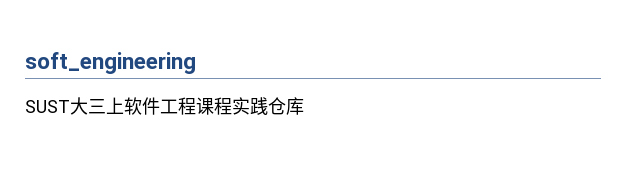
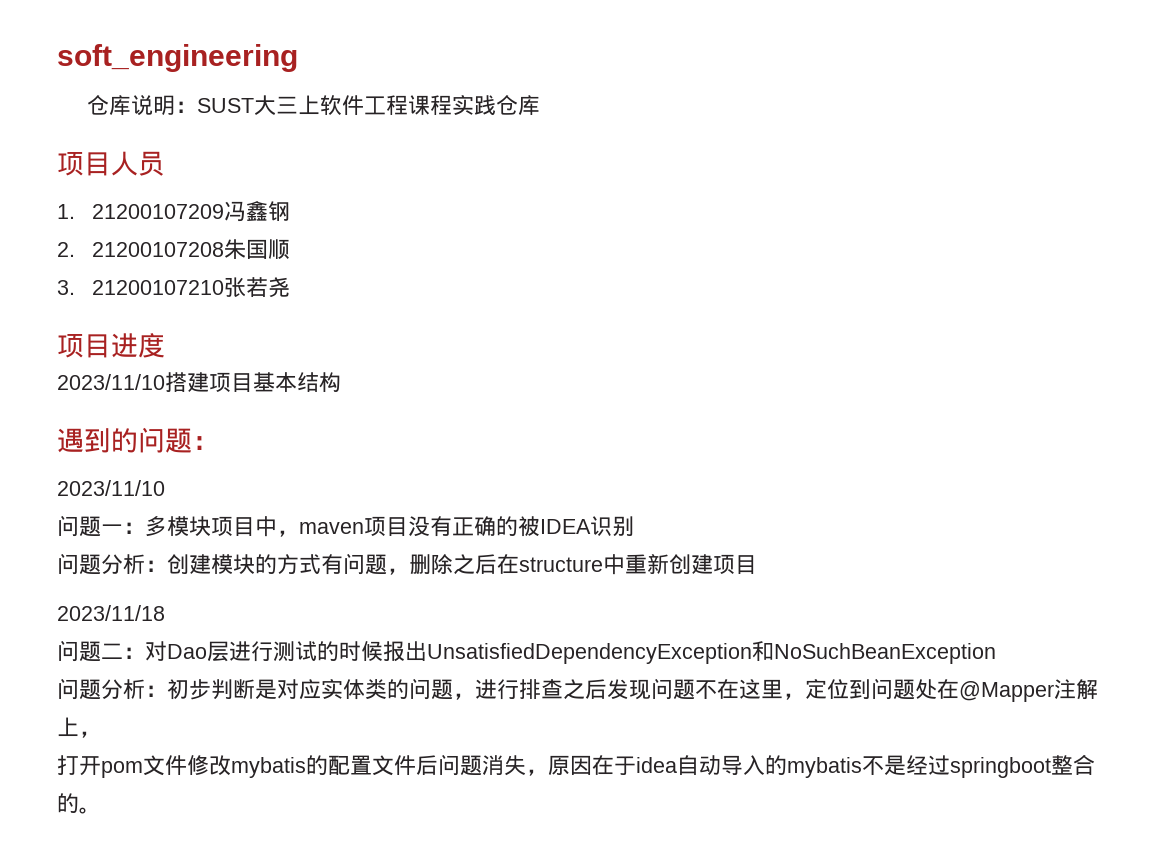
(196, 63) none -> [87,95,198,116] 仓库说明：
(304, 106) none -> [57,151,165,176] [57,201,291,222] [57,239,291,259] [57,277,291,298] [57,333,165,358] [57,372,341,392] [57,427,219,453] [57,480,165,496] [57,515,634,537] [57,553,757,575] [57,605,165,621] [57,640,996,664] [57,678,1098,702] [57,717,101,738] [57,754,1095,778] [57,793,101,814] // 项目人员 // 1. 21200107209冯鑫钢 // 2. 21200107208朱国顺 // 3. 21200107210张若尧 // 项目进度 // 2023/11/10搭建项目基本结构 // 遇到的问题： // 2023/11/10 // 问题一：多模块项目中，maven项目没有正确的被IDEA识别 // 问题分析：创建模块的方式有问题，删除之后在structure中重新创建项目 // 2023/11/18 // 问题二：对Dao层进行测试的时候报出UnsatisfiedDependencyException和NoSuchBeanException // 问题分析：初步判断是对应实体类的问题，进行排查之后发现问题不在这里，定位到问题处在@Mapper注解上， // 打开pom文件修改mybatis的配置文件后问题消失，原因在于idea自动导入的mybatis不是经过springboot整合的。

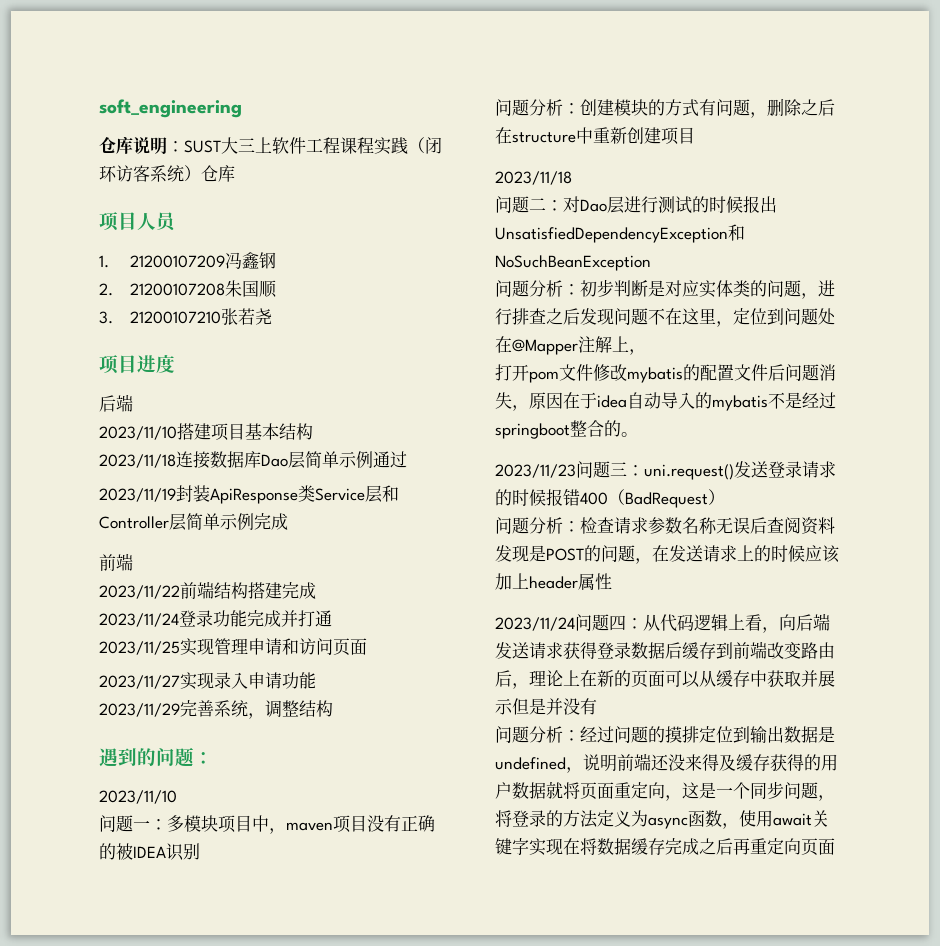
(497, 105) none -> [408,137,442,154] [99,165,201,182] （闭环访客系统）
(165, 345) none -> [99,394,133,412] // 后端
(341, 382) none -> [99,451,407,469] [99,485,399,504] [99,513,288,531] [99,553,133,571] [99,581,316,599] [99,610,332,627] [99,638,367,656] [99,672,316,690] [99,700,333,719] // 2023/11/18连接数据库Dao层简单示例通过 // 2023/11/19封装ApiResponse类Service层和Controller层简单示例完成 // 前端 // 2023/11/22前端结构搭建完成 // 2023/11/24登录功能完成并打通 // 2023/11/25实现管理申请和访问页面 // 2023/11/27实现录入申请功能 // 2023/11/29完善系统，调整结构
(101, 810) none -> [495,461,836,480] [495,489,725,508] [495,517,835,535] [495,545,840,564] [495,573,612,590] [495,613,830,633] [495,641,835,659] [495,670,835,689] [495,698,597,715] [495,726,835,743] [495,753,838,773] [495,781,835,801] [495,810,829,829] [495,838,835,856] // 2023/11/23问题三：uni.request()发送登录请求的时候报错400（BadRequest） // 问题分析：检查请求参数名称无误后查阅资料发现是POST的问题，在发送请求上的时候应该加上header属性 // 2023/11/24问题四：从代码逻辑上看，向后端发送请求获得登录数据后缓存到前端改变路由后，理论上在新的页面可以从缓存中获取并展示但是并没有 // 问题分析：经过问题的摸排定位到输出数据是undefined，说明前端还没来得及缓存获得的用户数据就将页面重定向，这是一个同步问题，将登录的方法定义为async函数，使用await关键字实现在将数据缓存完成之后再重定向页面

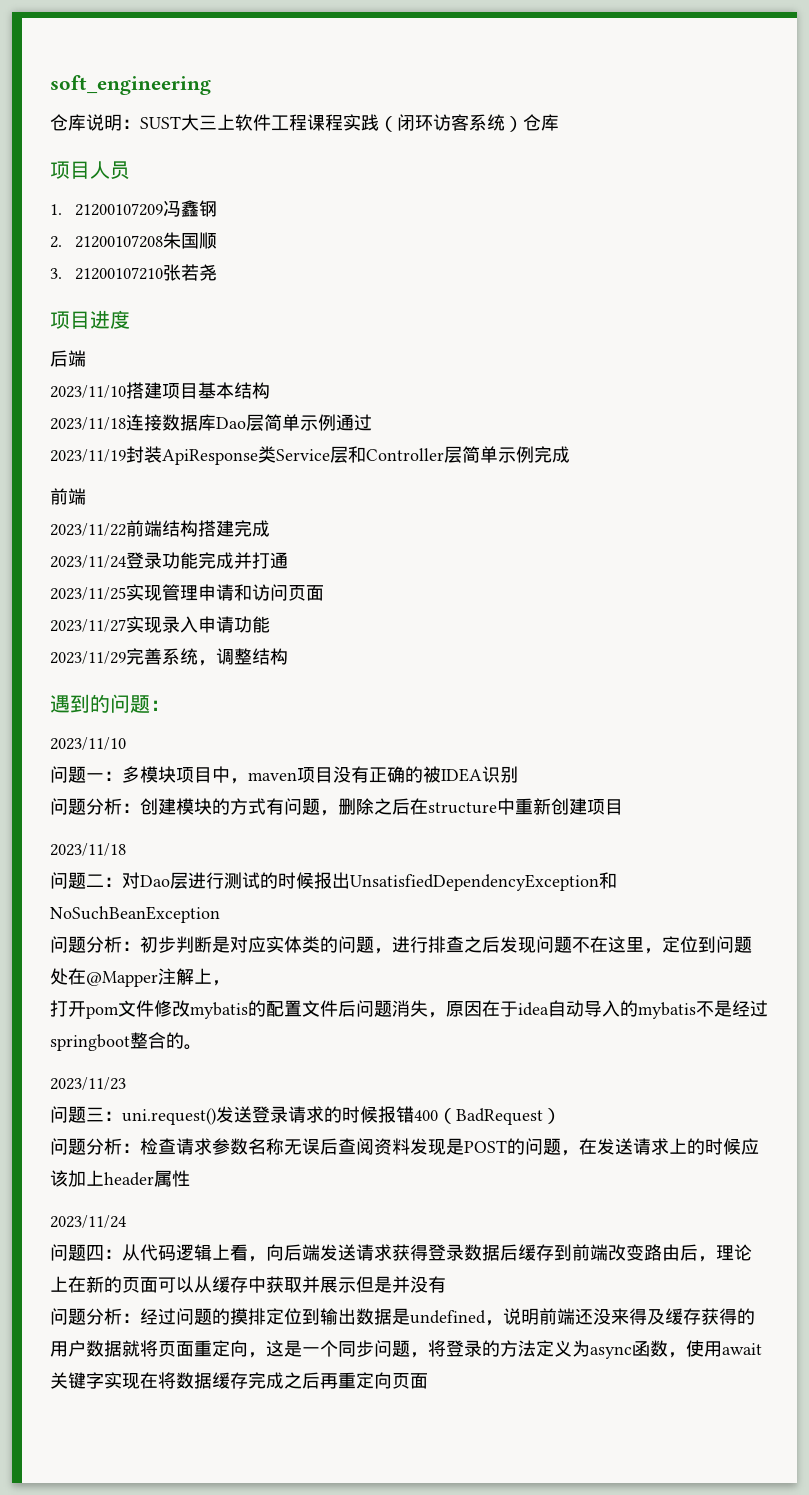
(576, 471) none -> (126, 1083) //
(575, 624) none -> (126, 1221) //

